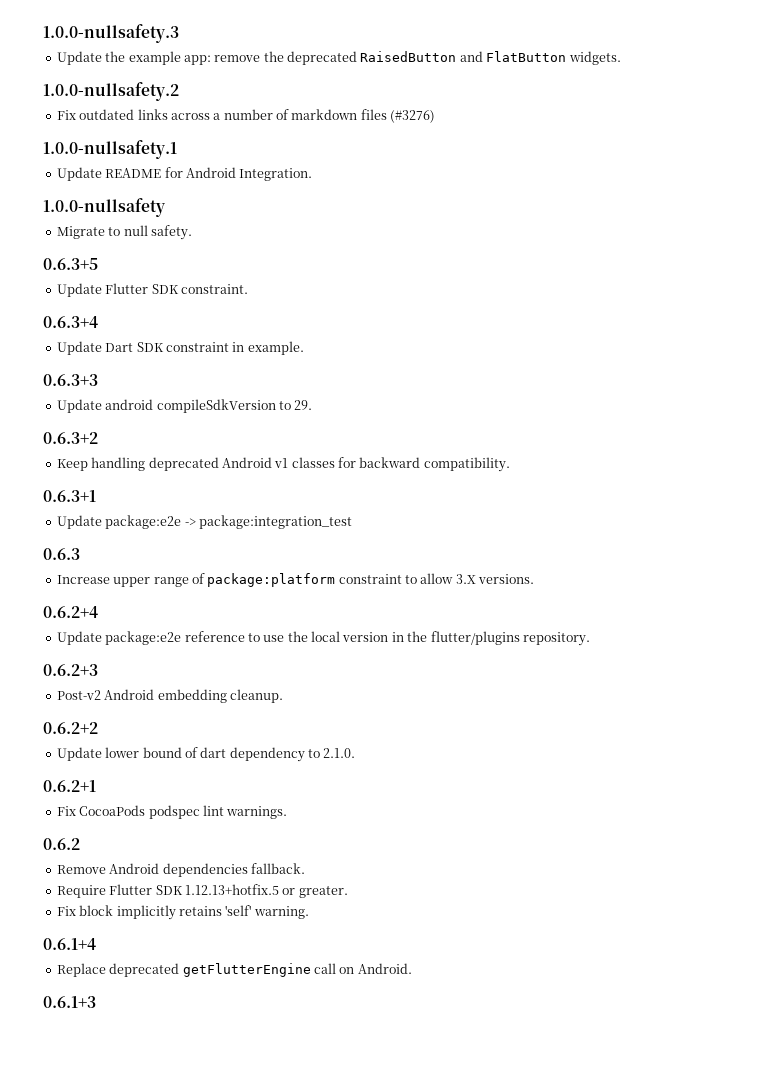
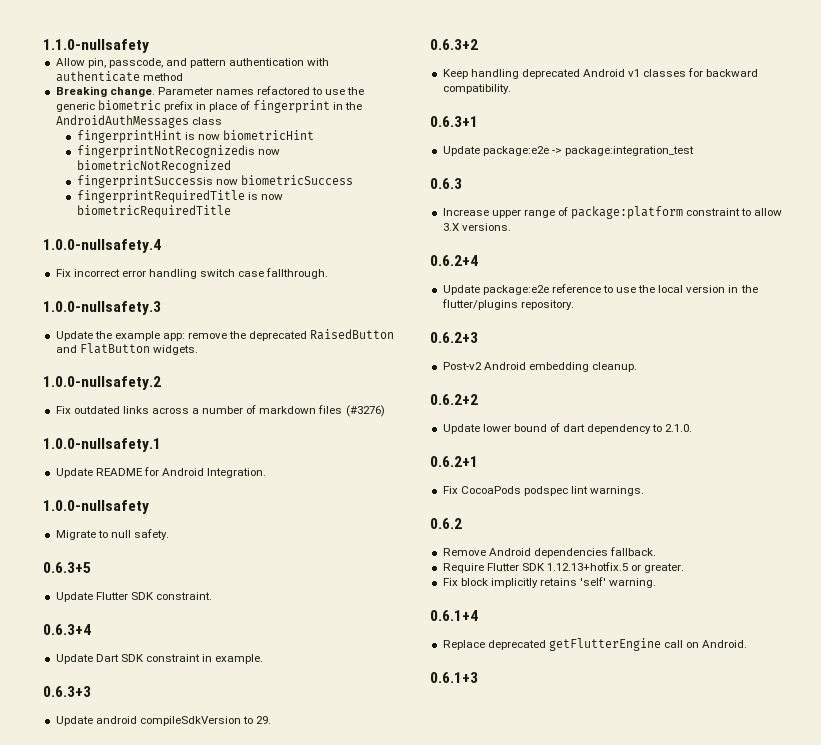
(43, 33) none -> [43,39,149,53] [55,58,330,68] [55,71,183,82] [55,86,365,97] [55,100,363,113] [55,115,222,128] [76,130,315,143] [76,145,280,158] [76,160,231,173] [76,175,353,188] [76,190,283,203] [76,205,231,218] [43,239,161,253] [55,268,329,279] 1.1.0-nullsafety // Allow pin, passcode, and pattern authentication with authenticate method // Breaking change. Parameter names refactored to use the generic biometric prefix in place of fingerprint in the AndroidAuthMessages class // fingerprintHint is now biometricHint // fingerprintNotRecognizedis now biometricNotRecognized // fingerprintSuccessis now biometricSuccess // fingerprintRequiredTitle is now biometricRequiredTitle // 1.0.0-nullsafety.4 // Fix incorrect error handling switch case fallthrough. //

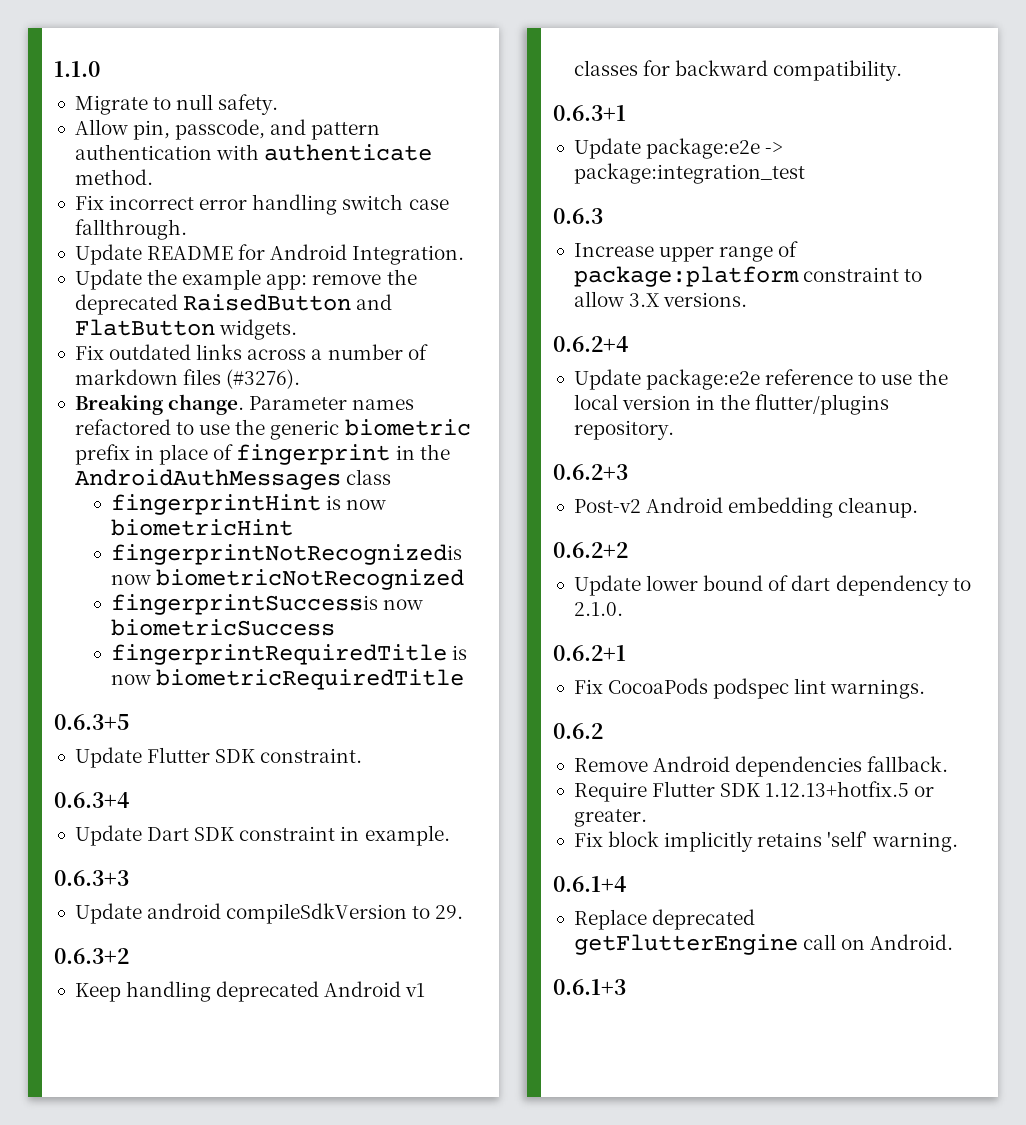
[43,39,149,53] 1.1.0-nullsafety -> [54,61,100,77] [74,94,279,115] 1.1.0 // Migrate to null safety.
[142,73,183,81] method -> [74,169,153,185] [74,194,449,215] [74,219,187,240] [74,244,465,265] [74,269,417,290] [74,294,393,315] [74,319,298,340] [74,344,428,360] [74,369,301,389] method. // Fix incorrect error handling switch case fallthrough. // Update README for Android Integration. // Update the example app: remove the deprecated RaisedButton and FlatButton widgets. // Fix outdated links across a number of markdown files (#3276).
[43,239,161,253] [55,268,329,279] [43,301,161,315] [55,329,395,341] [55,343,198,355] [43,376,161,390] [55,405,385,417] [43,438,161,452] [55,467,267,478] [43,500,149,514] [55,529,169,540] // 1.0.0-nullsafety.4 // Fix incorrect error handling switch case fallthrough. // 1.0.0-nullsafety.3 // Update the example app: remove the deprecated RaisedButton and FlatButton widgets. // 1.0.0-nullsafety.2 // Fix outdated links across a number of markdown files (#3276) // 1.0.0-nullsafety.1 // Update README for Android Integration. // 1.0.0-nullsafety // Migrate to null safety. -> (464, 679) none

